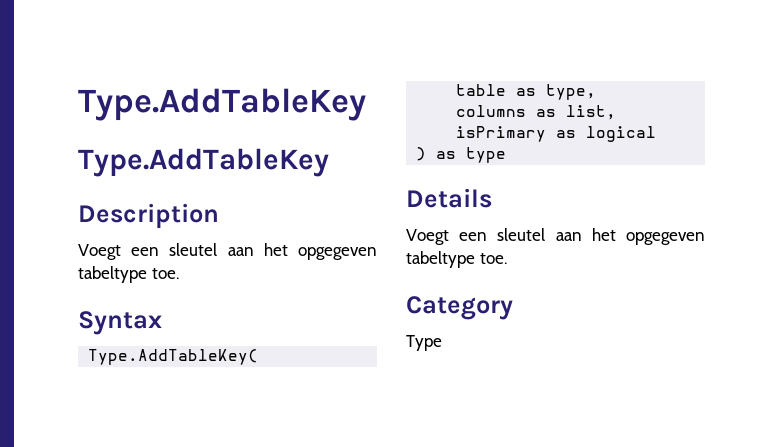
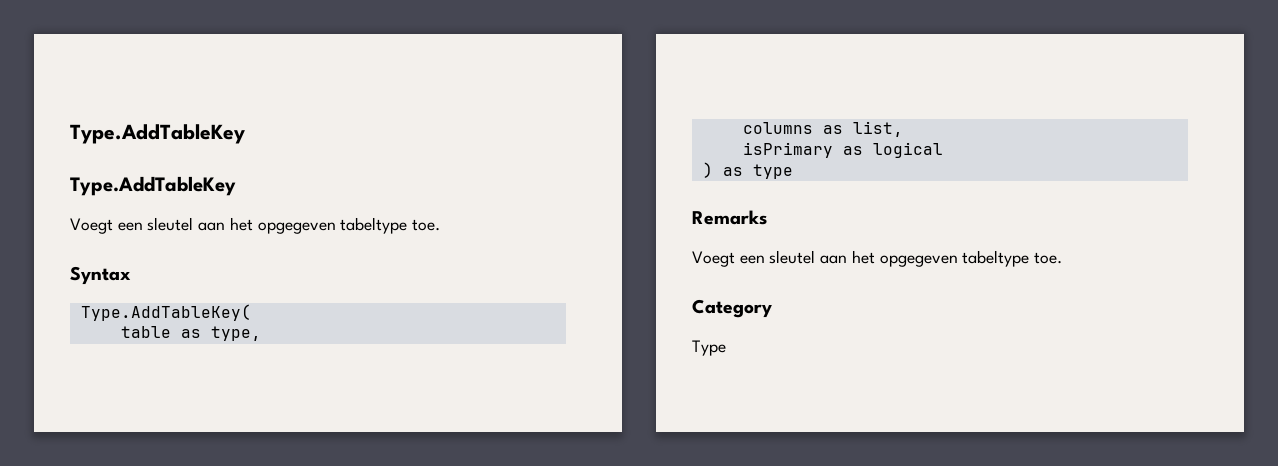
[78,203,219,229] // Description -> (236, 186) none
[406,188,492,208] Details -> [692,210,767,225] Remarks

